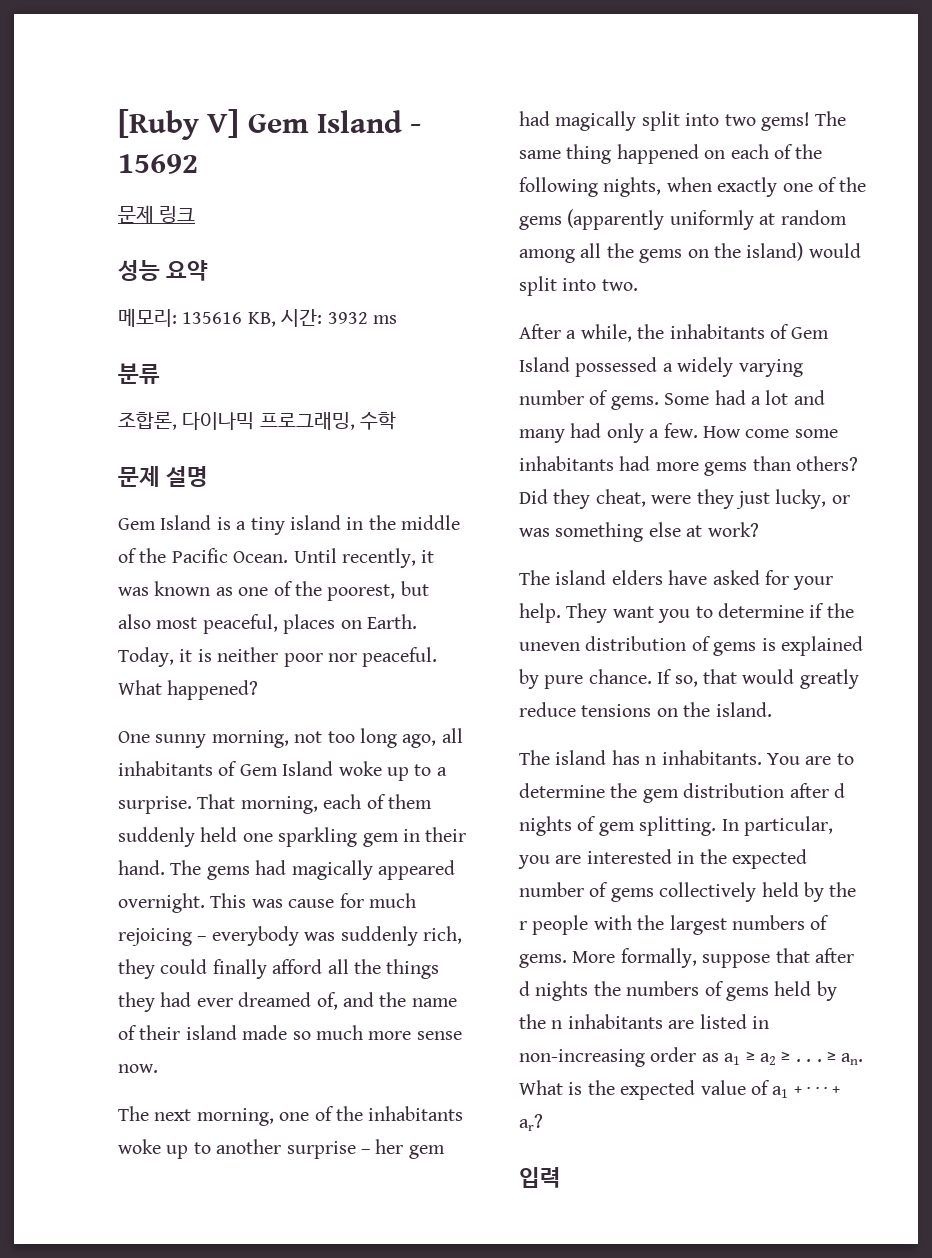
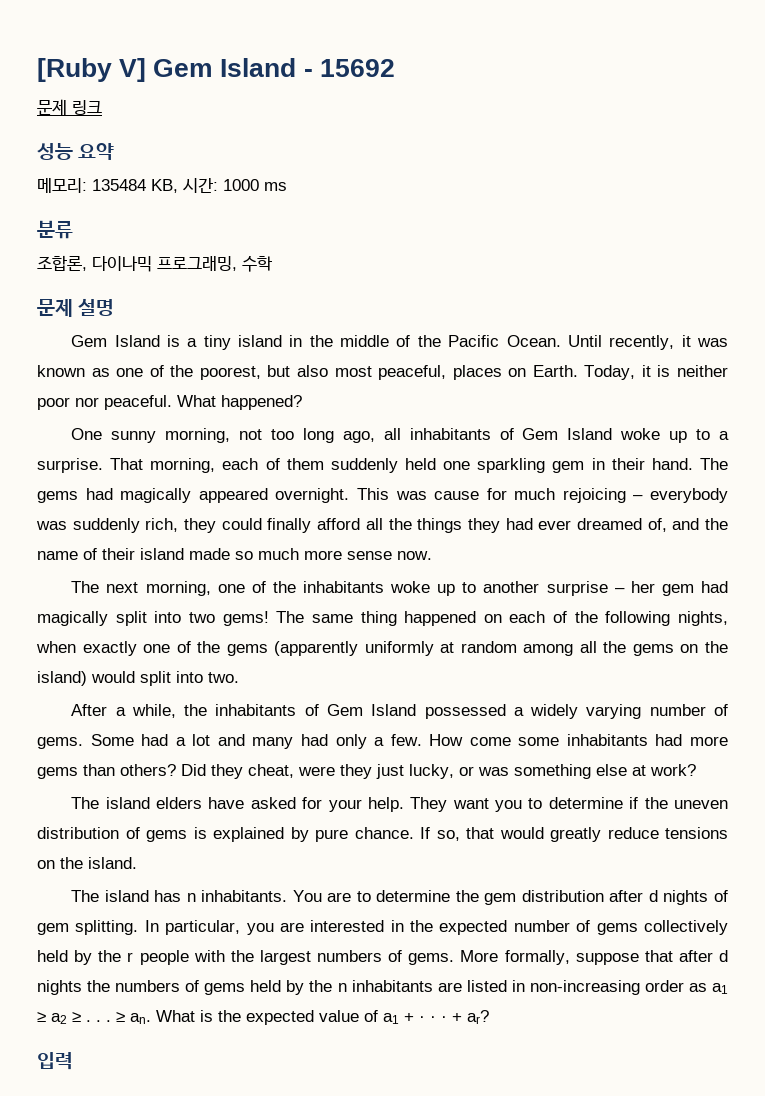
[182,312,243,324] 135616 -> [92,179,146,191] 135484
[327,312,368,324] 3932 -> [223,179,259,191] 1000

